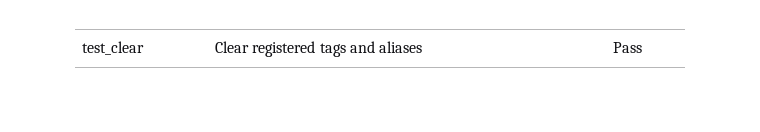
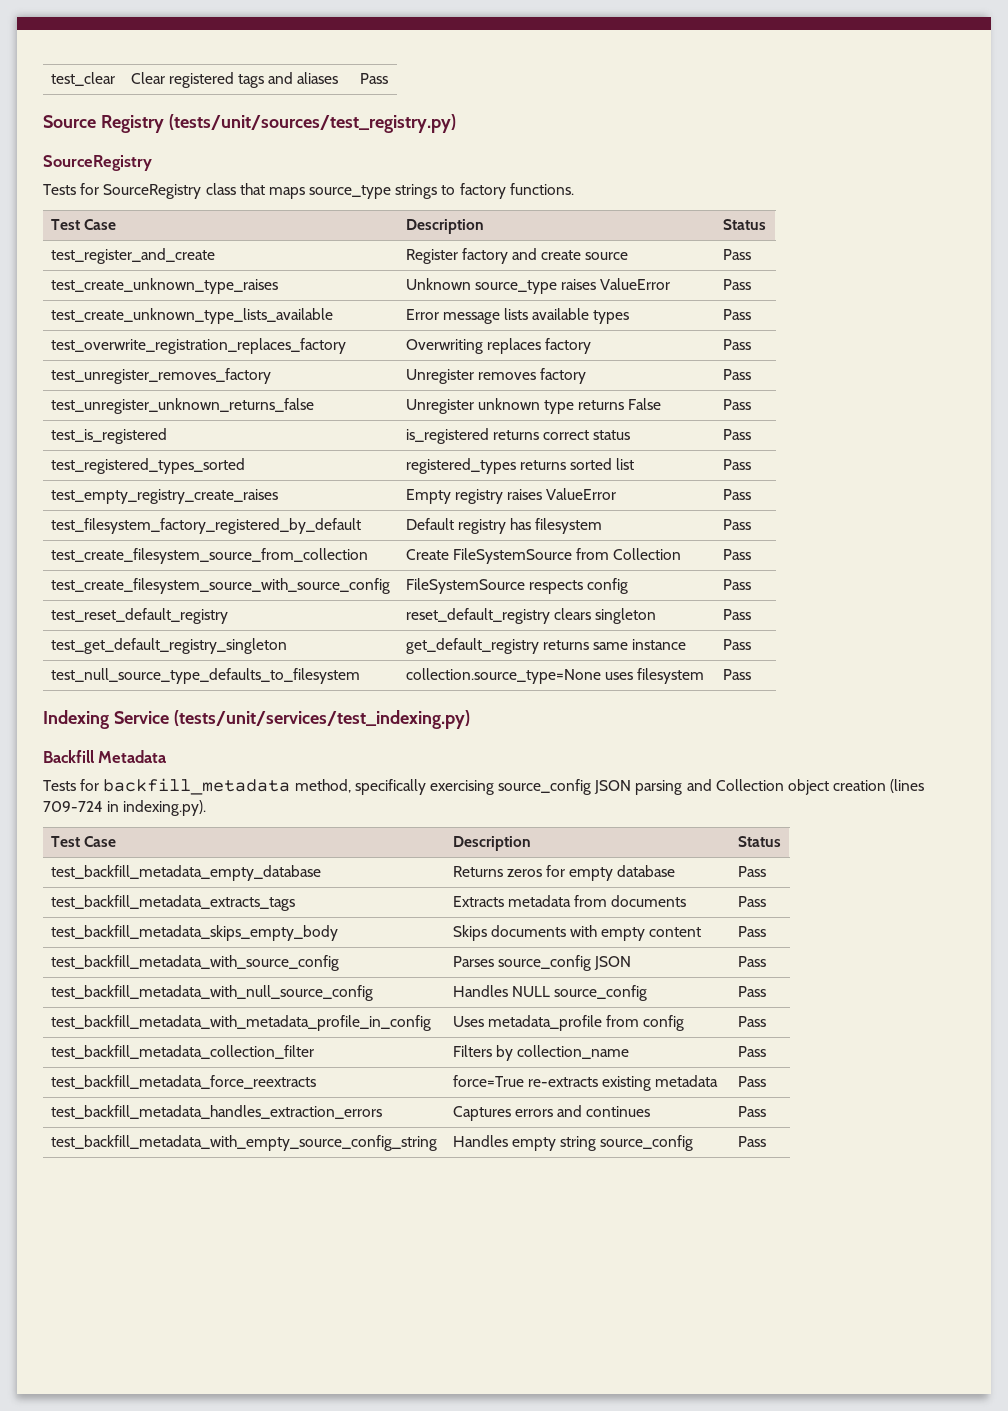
(643, 47) none -> [43,114,456,133] [43,155,152,171] [43,183,574,199] [50,219,116,230] [405,219,484,234] [722,219,766,230] [50,248,215,264] [405,248,629,264] [722,249,751,260] [50,278,278,294] [405,278,671,294] [722,279,751,290] [50,308,333,324] [405,308,630,324] [722,309,751,320] [50,338,346,354] [405,338,592,354] [722,339,751,350] [50,368,271,384] [405,368,587,384] [722,369,751,380] [50,398,314,414] [405,398,662,414] [722,399,751,410] [50,428,167,444] [405,428,631,444] [722,429,751,440] [50,458,245,474] [405,458,635,474] [722,459,751,470] [50,489,278,504] [405,488,617,504] [722,489,751,500] [50,518,361,534] [405,518,603,534] [722,519,751,530] [50,548,368,564] [405,548,682,564] [722,549,751,560] [50,578,390,594] [405,578,629,594] [722,579,751,590] [50,608,228,624] [405,608,657,624] [722,609,751,620] [50,638,287,654] [405,638,687,654] [722,639,751,650] [50,668,360,684] [405,668,705,684] [722,669,751,680] [43,710,470,729] [43,750,168,763] [43,778,925,795] [43,800,207,816] [50,836,116,847] [452,836,531,851] [737,836,781,847] [50,865,321,881] [452,865,676,881] [737,866,766,877] [50,895,295,911] [452,895,687,907] [737,896,766,907] [50,925,338,941] [452,925,702,941] [737,926,766,937] [50,955,339,971] [452,955,632,971] [737,956,766,967] [50,985,373,1001] [452,985,648,1001] [737,986,766,997] [50,1015,431,1031] [452,1015,685,1031] [737,1016,766,1027] [50,1045,314,1059] [452,1045,630,1061] [737,1046,766,1057] [50,1075,316,1089] [452,1075,719,1091] [737,1076,766,1087] [50,1105,382,1119] [452,1105,651,1121] [737,1106,766,1117] [50,1135,437,1151] [452,1135,694,1151] [737,1136,766,1147] // Source Registry (tests/unit/sources/test_registry.py) // SourceRegistry // Tests for SourceRegistry class that maps source_type strings to factory functions. // Test Case | Description | Status // test_register_and_create | Register factory and create source | Pass // test_create_unknown_type_raises | Unknown source_type raises ValueError | Pass // test_create_unknown_type_lists_available | Error message lists available types | Pass // test_overwrite_registration_replaces_factory | Overwriting replaces factory | Pass // test_unregister_removes_factory | Unregister removes factory | Pass // test_unregister_unknown_returns_false | Unregister unknown type returns False | Pass // test_is_registered | is_registered returns correct status | Pass // test_registered_types_sorted | registered_types returns sorted list | Pass // test_empty_registry_create_raises | Empty registry raises ValueError | Pass // test_filesystem_factory_registered_by_default | Default registry has filesystem | Pass // test_create_filesystem_source_from_collection | Create FileSystemSource from Collection | Pass // test_create_filesystem_source_with_source_config | FileSystemSource respects config | Pass // test_reset_default_registry | reset_default_registry clears singleton | Pass // test_get_default_registry_singleton | get_default_registry returns same instance | Pass // test_null_source_type_defaults_to_filesystem | collection.source_type=None uses filesystem | Pass // Indexing Service (tests/unit/services/test_indexing.py) // Backfill Metadata // Tests for backfill_metadata method, specifically exercising source_config JSON parsing and Collection object creation (lines 709-724 in indexing.py). // Test Case | Description | Status // test_backfill_metadata_empty_database | Returns zeros for empty database | Pass // test_backfill_metadata_extracts_tags | Extracts metadata from documents | Pass // test_backfill_metadata_skips_empty_body | Skips documents with empty content | Pass // test_backfill_metadata_with_source_config | Parses source_config JSON | Pass // test_backfill_metadata_with_null_source_config | Handles NULL source_config | Pass // test_backfill_metadata_with_metadata_profile_in_config | Uses metadata_profile from config | Pass // test_backfill_metadata_collection_filter | Filters by collection_name | Pass // test_backfill_metadata_force_reextracts | force=True re-extracts existing metadata | Pass // test_backfill_metadata_handles_extraction_errors | Captures errors and continues | Pass // test_backfill_metadata_with_empty_source_config_string | Handles empty string source_config | Pass

